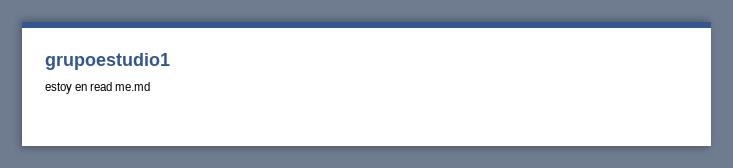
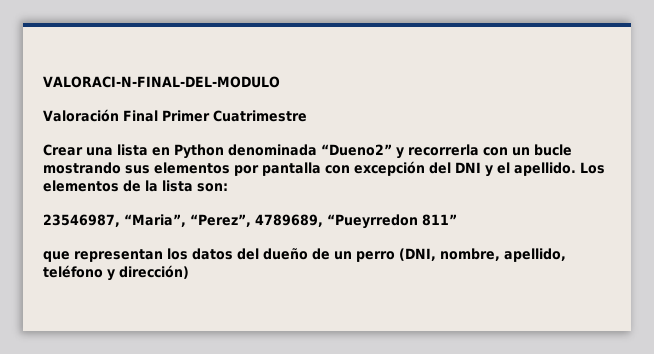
[45,53,170,70] [45,82,151,94] grupoestudio1 // estoy en read me.md -> [43,76,280,88] [43,109,307,122] [43,144,572,159] [43,161,605,177] [43,180,228,192] [43,214,457,229] [43,248,566,262] [43,265,189,281] VALORACI-N-FINAL-DEL-MODULO // Valoración Final Primer Cuatrimestre // Crear una lista en Python denominada “Dueno2” y recorrerla con un bucle mostrando sus elementos por pantalla con excepción del DNI y el apellido. Los elementos de la lista son: // 23546987, “Maria”, “Perez”, 4789689, “Pueyrredon 811” // que representan los datos del dueño de un perro (DNI, nombre, apellido, teléfono y dirección)

